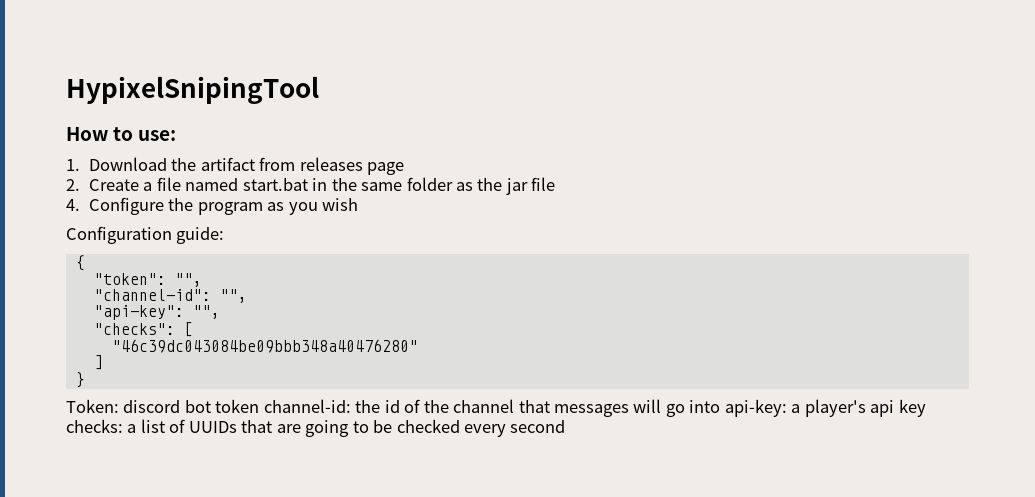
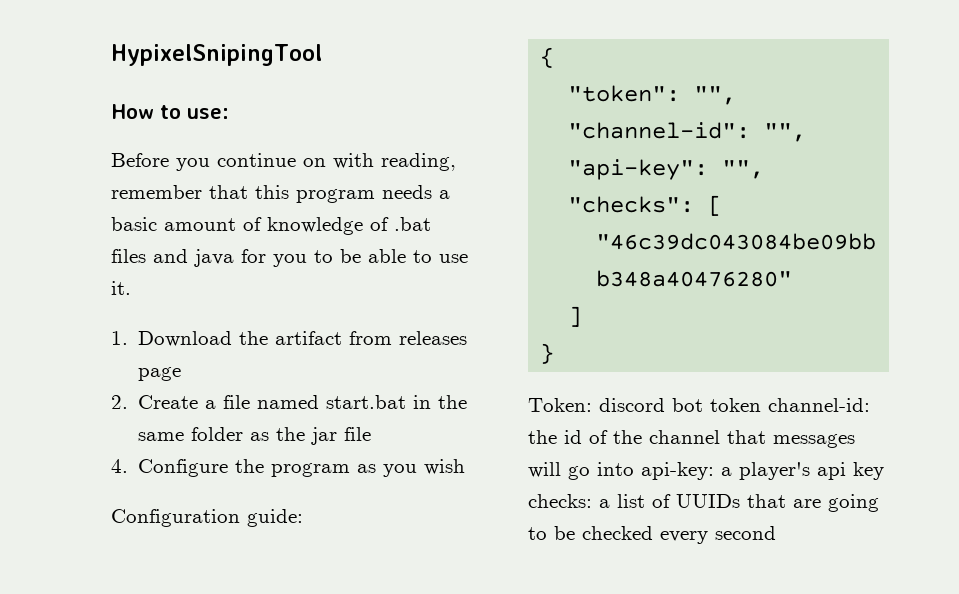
(177, 135) none -> [111,153,456,171] [111,185,450,203] [111,217,431,235] [111,249,468,267] [111,281,131,295] // Before you continue on with reading, remember that this program needs a basic amount of knowledge of .bat files and java for you to be able to use it.

